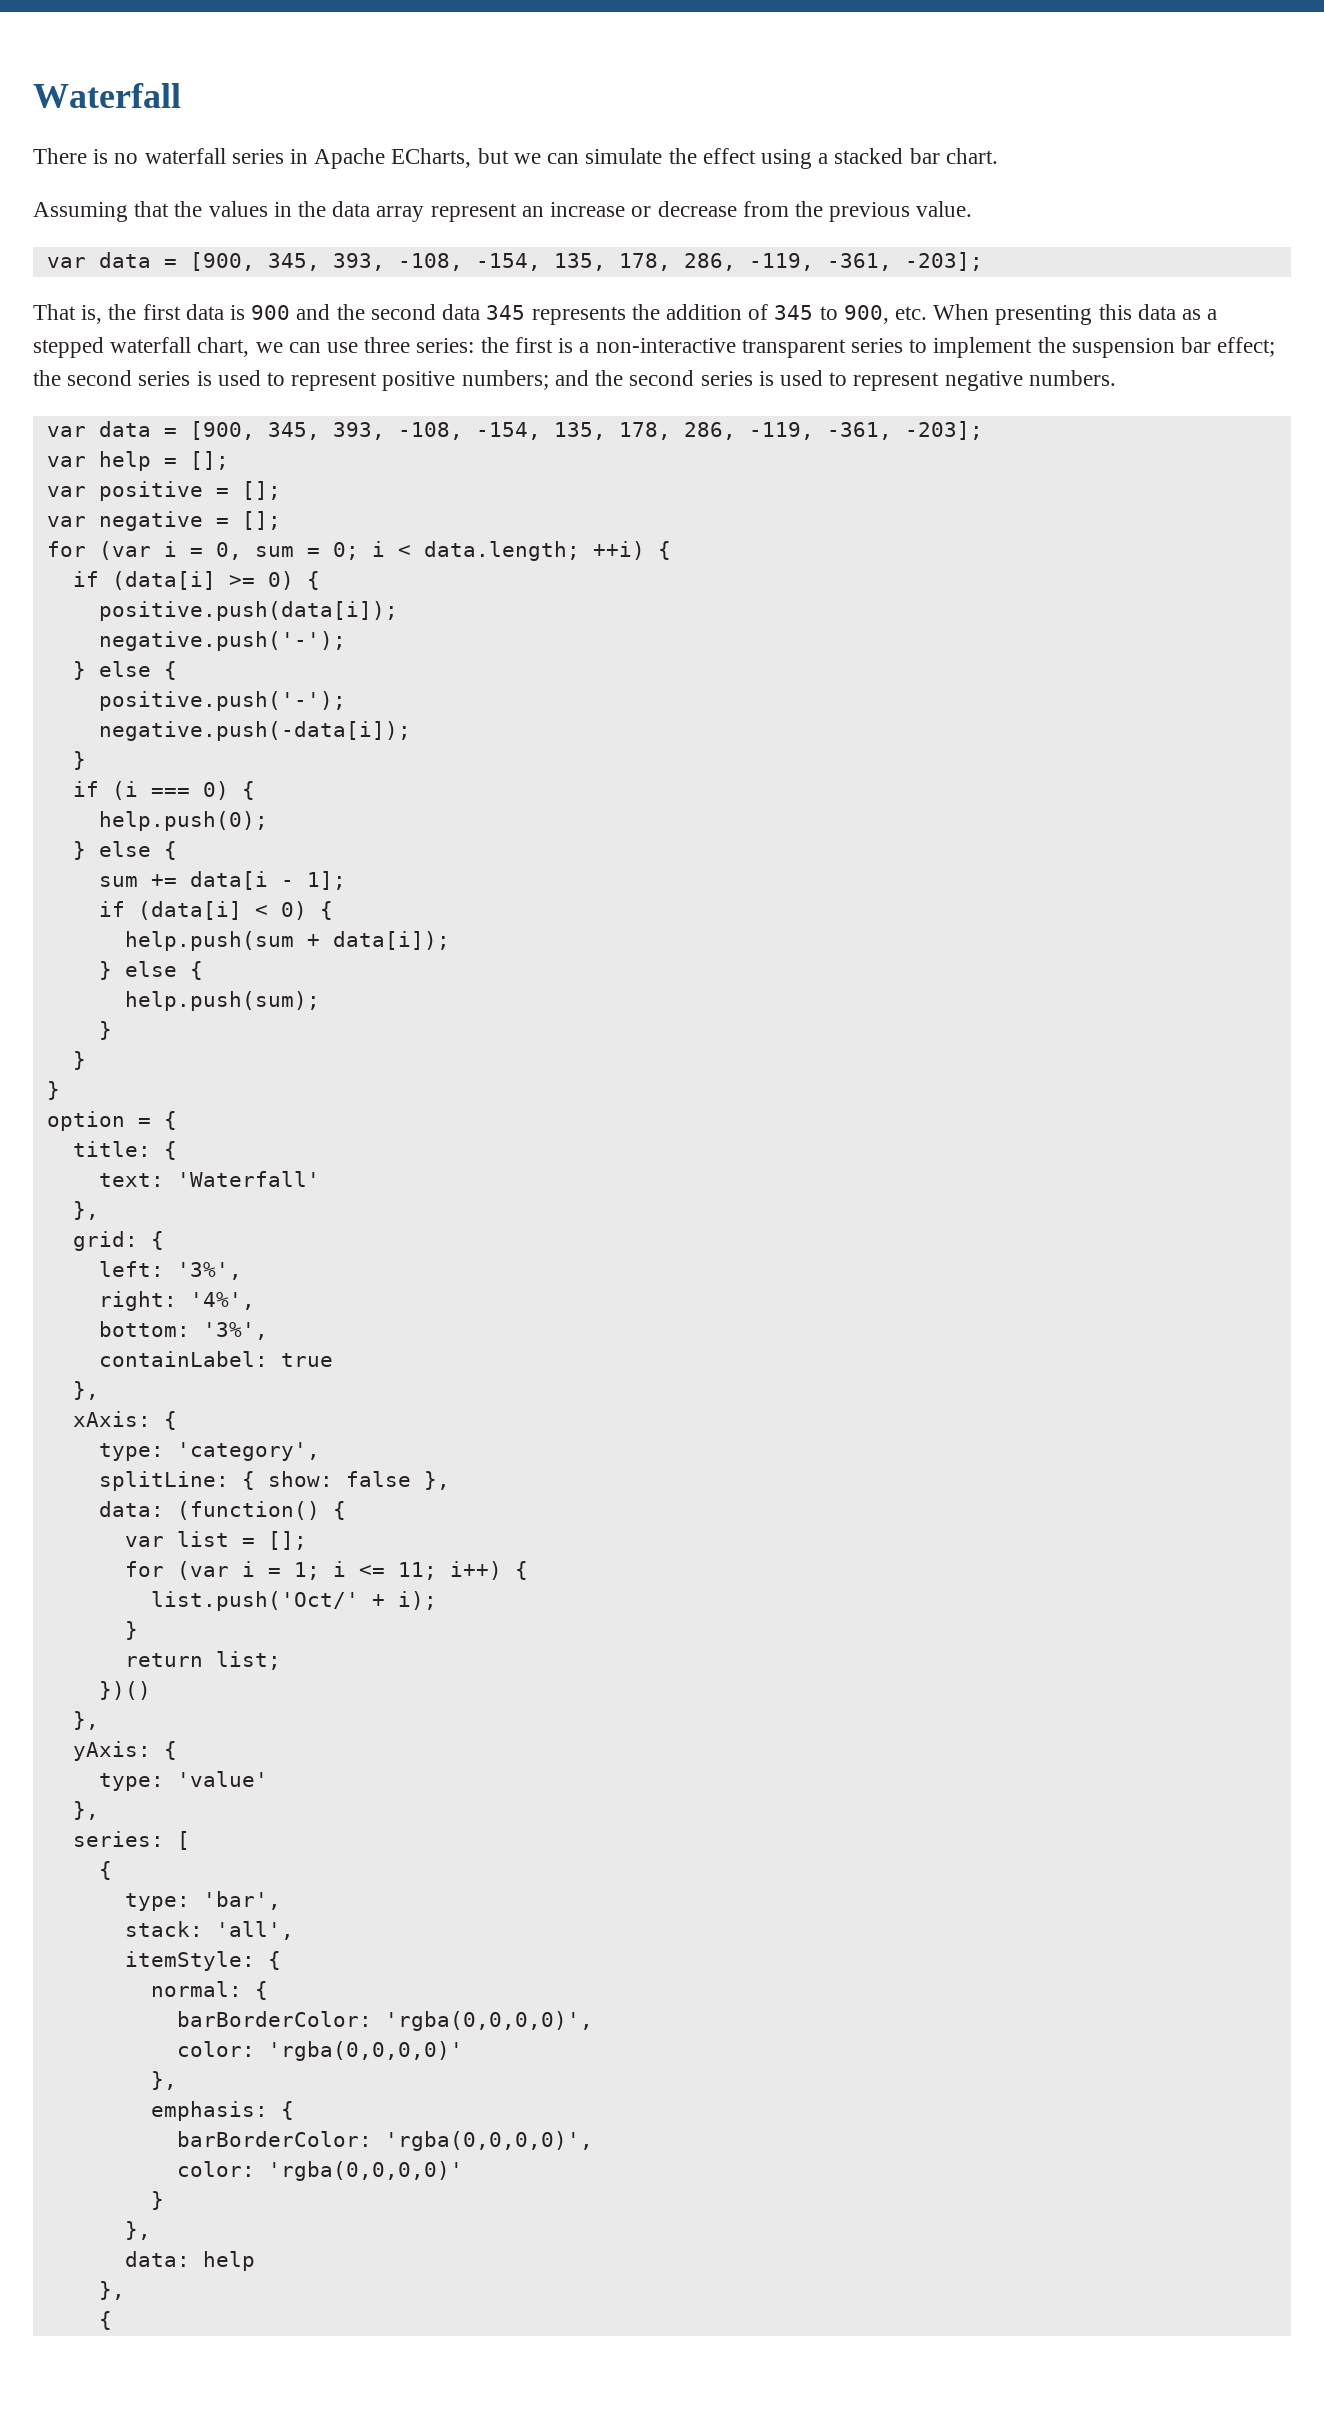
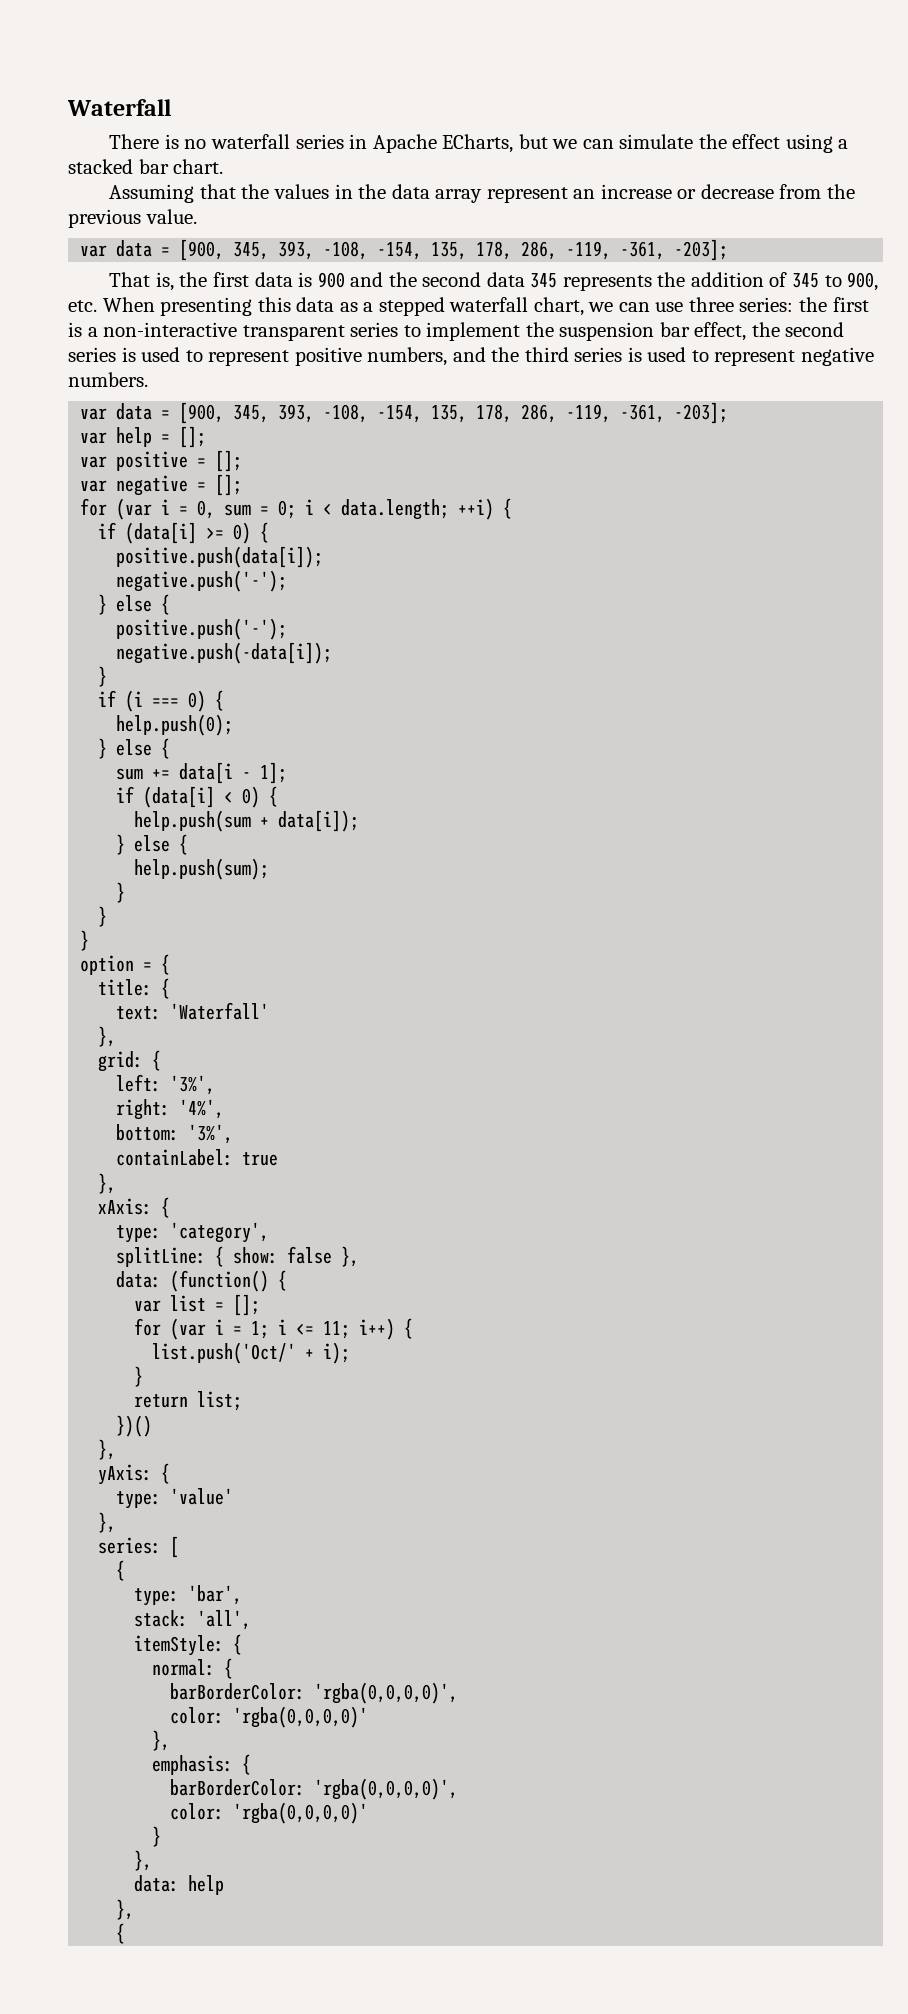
[1217,337,1276,357] effect; -> [694,322,747,341] effect,
[461,370,695,390] numbers; and the second -> [367,347,569,366] numbers, and the third

